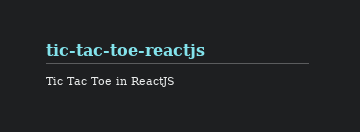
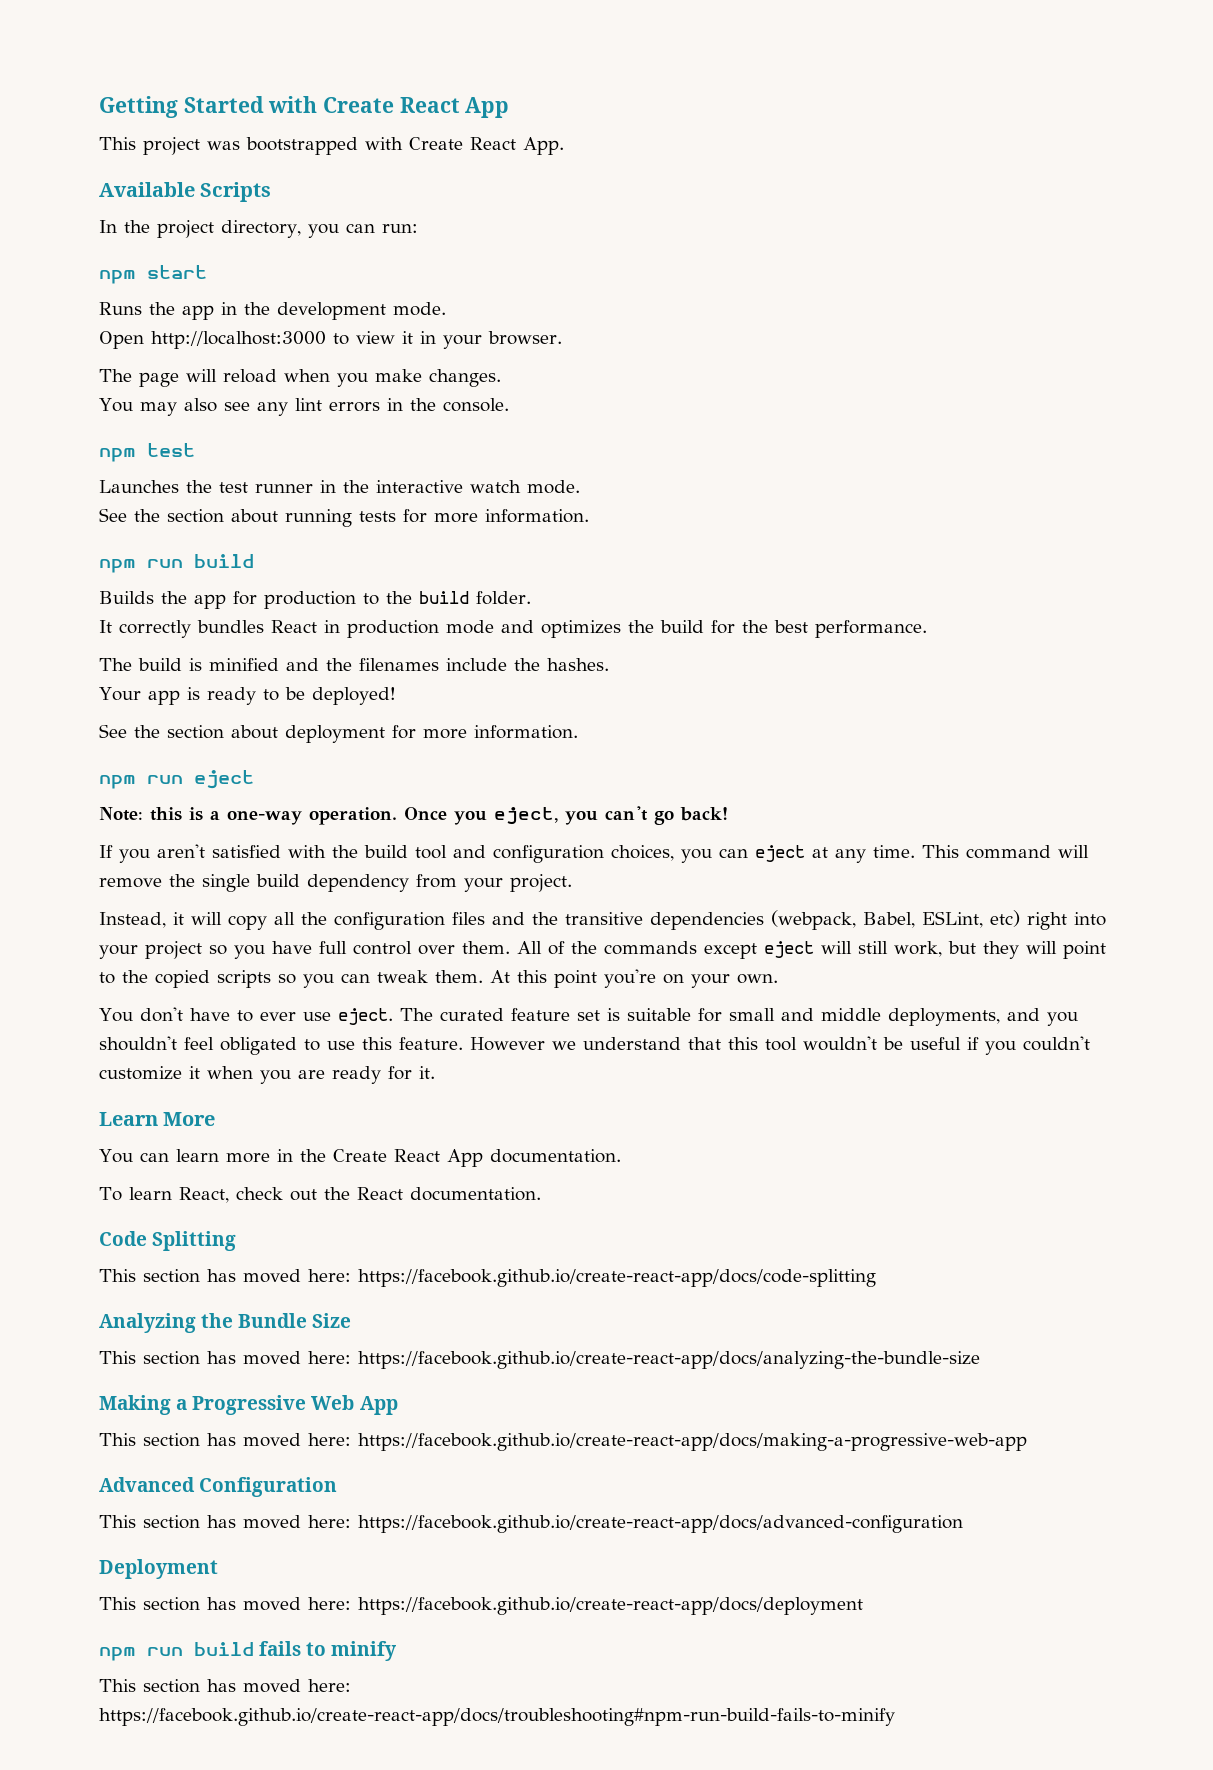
[46,44,205,59] [46,77,175,87] tic-tac-toe-reactjs // Tic Tac Toe in ReactJS -> [99,96,510,118] [99,137,564,155] [99,182,272,202] [99,220,418,238] [99,265,207,284] [99,302,446,320] [99,331,562,349] [99,369,501,387] [99,398,509,416] [99,443,195,462] [99,480,580,494] [99,508,589,527] [99,554,254,573] [99,591,531,609] [99,620,927,638] [99,658,609,671] [99,687,396,705] [99,724,578,743] [99,770,254,789] [99,806,728,825] [99,844,1089,863] [99,874,572,892] [99,910,1106,930] [99,941,1106,959] [99,969,778,988] [99,1007,1078,1026] [99,1036,1090,1055] [99,1066,435,1084] [99,1112,216,1126] [99,1149,621,1167] [99,1187,541,1203] [99,1231,237,1251] [99,1269,876,1287] [99,1313,352,1333] [99,1351,980,1369] [99,1395,398,1415] [99,1433,1027,1451] [99,1477,338,1497] [99,1515,963,1533] [99,1559,218,1579] [99,1597,863,1615] [99,1641,397,1661] [99,1679,351,1693] [99,1708,895,1726] Getting Started with Create React App // This project was bootstrapped with Create React App. // Available Scripts // In the project directory, you can run: // npm start // Runs the app in the development mode. // Open http://localhost:3000 to view it in your browser. // The page will reload when you make changes. // You may also see any lint errors in the console. // npm test // Launches the test runner in the interactive watch mode. // See the section about running tests for more information. // npm run build // Builds the app for production to the build folder. // It correctly bundles React in production mode and optimizes the build for the best performance. // The build is minified and the filenames include the hashes. // Your app is ready to be deployed! // See the section about deployment for more information. // npm run eject // Note: this is a one-way operation. Once you eject, you can't go back! // If you aren't satisfied with the build tool and configuration choices, you can eject at any time. This command will remove the single build dependency from your project. // Instead, it will copy all the configuration files and the transitive dependencies (webpack, Babel, ESLint, etc) right into your project so you have full control over them. All of the commands except eject will still work, but they will point to the copied scripts so you can tweak them. At this point you're on your own. // You don't have to ever use eject. The curated feature set is suitable for small and middle deployments, and you shouldn't feel obligated to use this feature. However we understand that this tool wouldn't be useful if you couldn't customize it when you are ready for it. // Learn More // You can learn more in the Create React App documentation. // To learn React, check out the React documentation. // Code Splitting // This section has moved here: https://facebook.github.io/create-react-app/docs/code-splitting // Analyzing the Bundle Size // This section has moved here: https://facebook.github.io/create-react-app/docs/analyzing-the-bundle-size // Making a Progressive Web App // This section has moved here: https://facebook.github.io/create-react-app/docs/making-a-progressive-web-app // Advanced Configuration // This section has moved here: https://facebook.github.io/create-react-app/docs/advanced-configuration // Deployment // This section has moved here: https://facebook.github.io/create-react-app/docs/deployment // npm run build fails to minify // This section has moved here: https://facebook.github.io/create-react-app/docs/troubleshooting#npm-run-build-fails-to-minify

